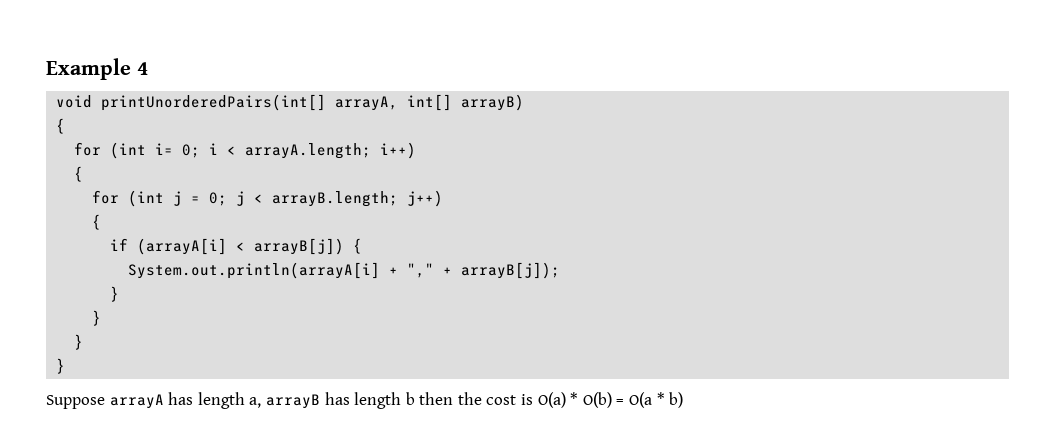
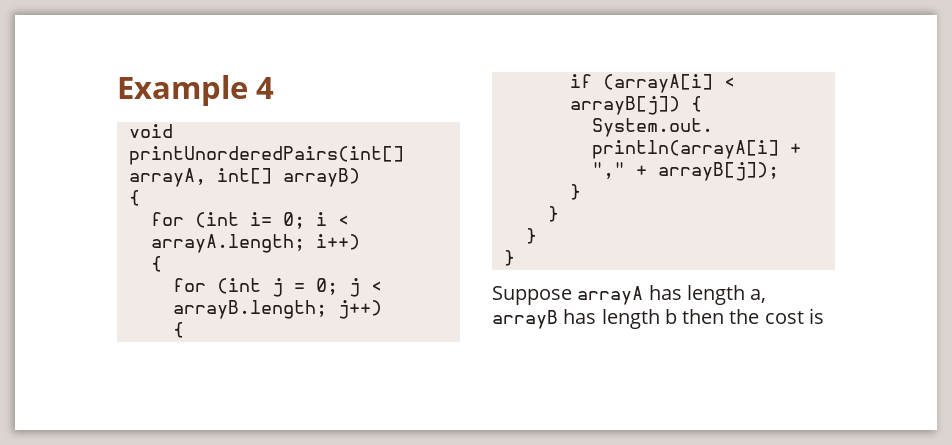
[537,392,684,408] O(a) * O(b) = O(a * b) -> (824, 316) none

